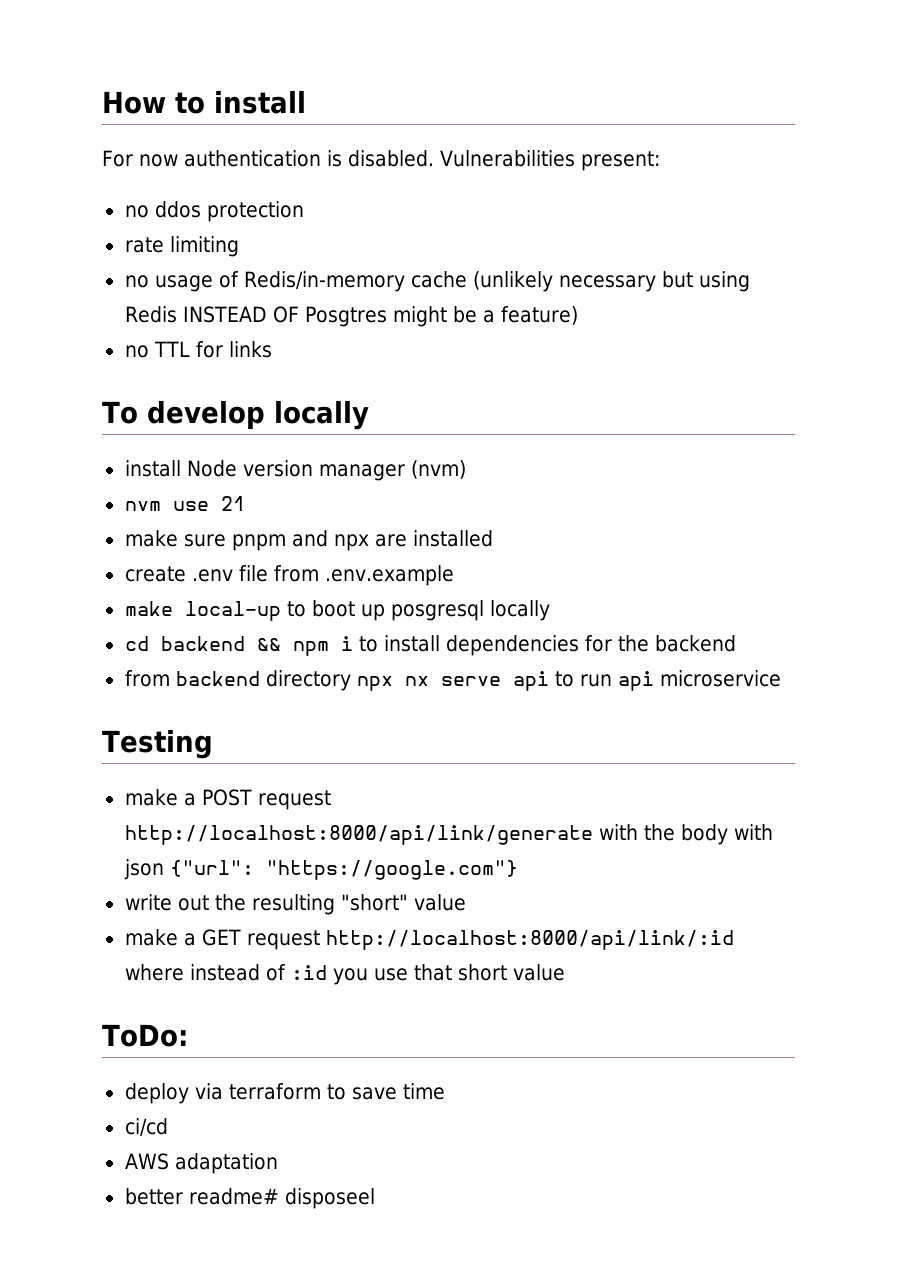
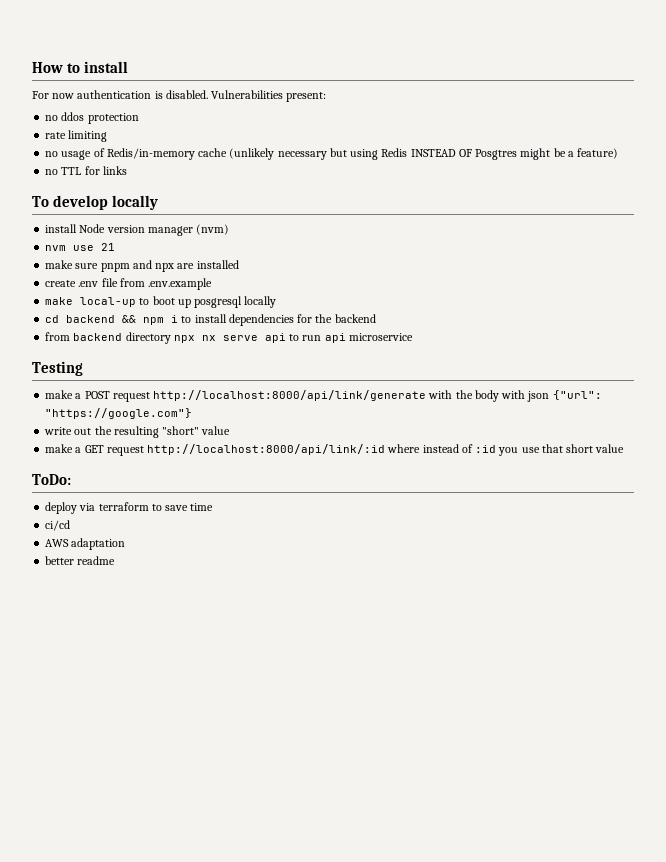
[188,1188,375,1209] readme# disposeel -> [77,556,116,565] readme

